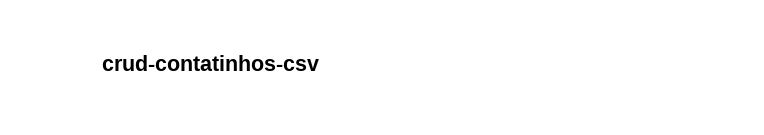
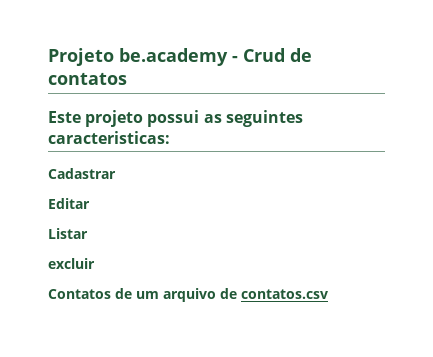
[102,55,319,71] crud-contatinhos-csv -> [48,48,312,66] [48,72,127,85] [48,110,303,127] [48,131,170,144] [48,168,116,179] [48,198,90,209] [48,228,88,239] [48,258,95,269] [48,288,328,302] Projeto be.academy - Crud de contatos // Este projeto possui as seguintes caracteristicas: // Cadastrar // Editar // Listar // excluir // Contatos de um arquivo de contatos.csv

